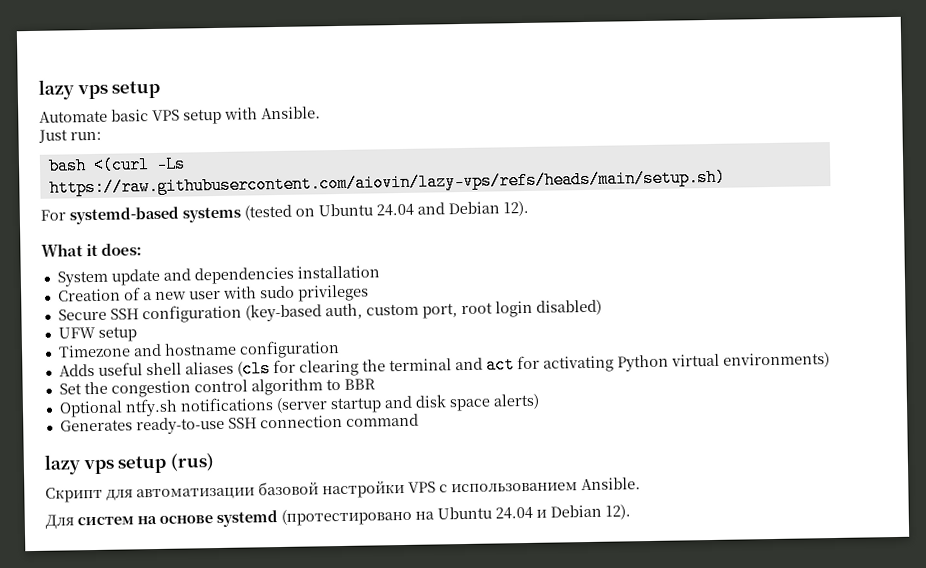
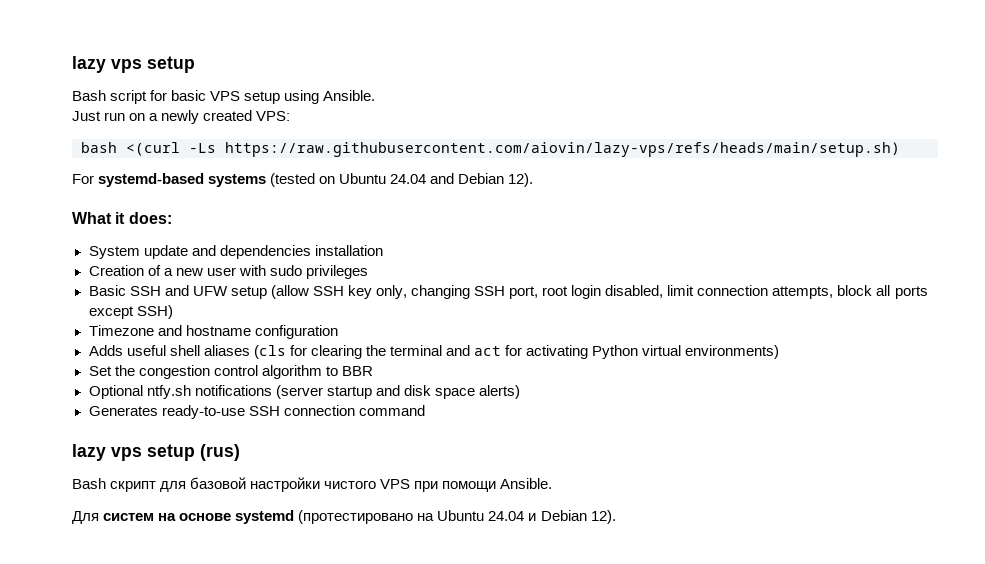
[39,110,108,123] Automate -> [72,90,168,104] Bash script for
[224,107,258,120] with -> [284,90,320,104] using
[70,131,102,141] run: -> [104,110,291,124] run on a newly created VPS:
[57,299,602,324] [57,326,137,342] Secure SSH configuration (key-based auth, custom port, root login disabled) // UFW setup -> [88,285,928,299] [88,305,173,319] Basic SSH and UFW setup (allow SSH key only, changing SSH port, root login disabled, limit connection attempts, block all ports except SSH)
[45,480,578,503] Скрипт для автоматизации базовой настройки VPS с использованием -> [72,477,497,492] Bash скрипт для базовой настройки чистого VPS при помощи

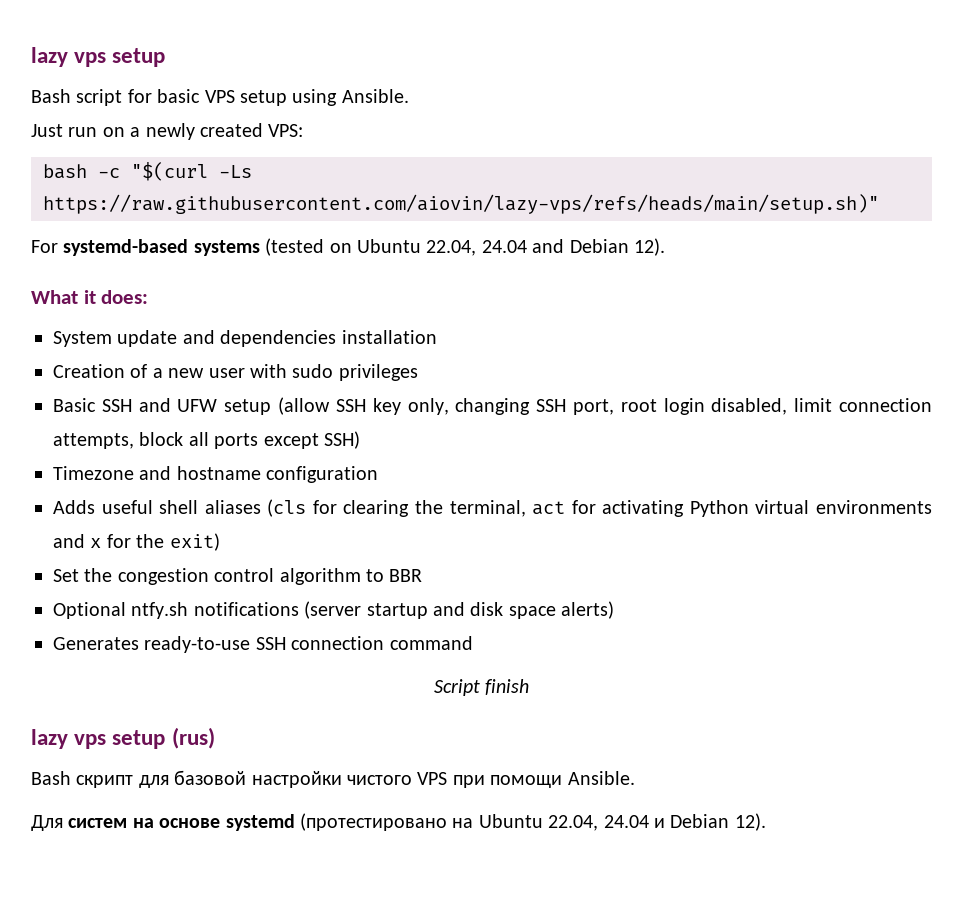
[126,142,900,157] <(curl -Ls https://raw.githubusercontent.com/aiovin/lazy-vps/refs/heads/main/setup.sh) -> [98,162,252,181] [43,194,879,214] -c "$(curl -Ls https://raw.githubusercontent.com/aiovin/lazy-vps/refs/heads/main/setup.sh)"
(387, 178) none -> [426,240,477,256] 22.04,
[389,345,470,356] terminal and -> [449,500,526,517] terminal,
[685,345,780,359] environments) -> [815,500,932,514] [53,533,220,551] environments and x for the exit)
(425, 410) none -> [433,679,530,696] // Script finish
(485, 515) none -> [548,815,599,831] 22.04,

